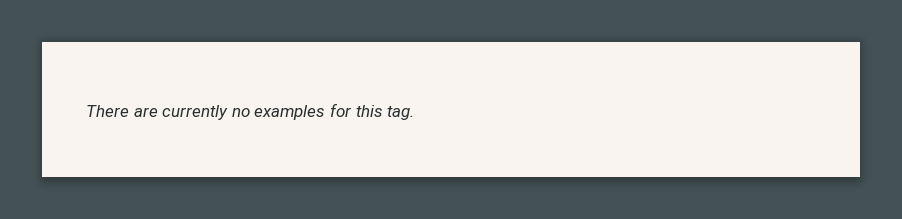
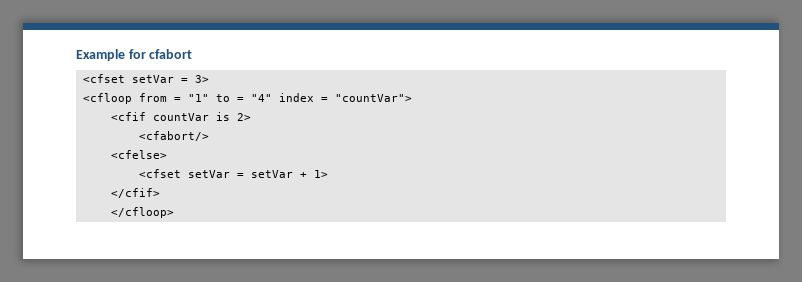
[86,103,415,120] There are currently no examples for this tag. -> [76,49,193,61] [82,74,209,83] [82,93,412,104] [110,112,251,121] [138,131,209,141] [110,150,167,159] [138,169,328,178] [110,188,160,198] [110,207,174,218] Example for cfabort // <cfset setVar = 3> // <cfloop from = "1" to = "4" index = "countVar"> // <cfif countVar is 2> // <cfabort/> // <cfelse> // <cfset setVar = setVar + 1> // </cfif> // </cfloop>

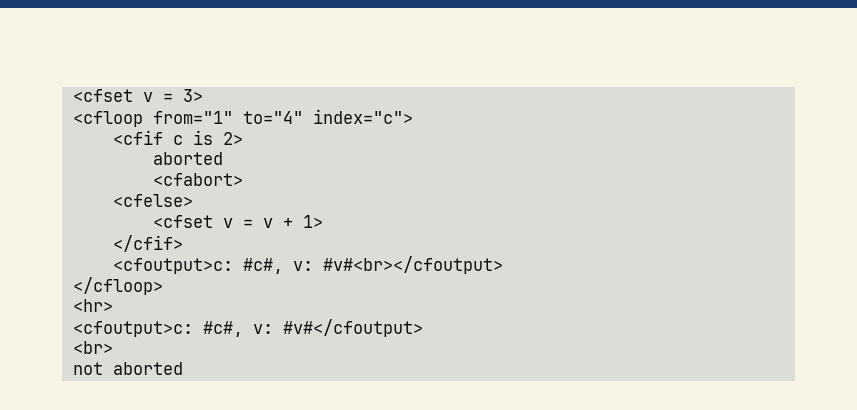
[76,49,193,61] [82,74,209,83] [82,93,412,104] Example for cfabort // <cfset setVar = 3> // <cfloop from = "1" to = "4" index = "countVar"> -> [73,89,204,102] [73,109,414,127] <cfset v = 3> // <cfloop from="1" to="4" index="c">
[152,113,209,121] countVar -> [173,135,184,145] c
[138,131,209,141] <cfabort/> -> [153,152,224,165] [153,173,244,186] aborted // <cfabort>
[187,170,293,178] setVar = setVar -> [223,218,274,228] v = v
[110,207,174,218] </cfloop> -> [113,256,504,274] [73,277,164,295] [73,299,114,312] [73,319,424,337] [73,341,114,354] [73,362,184,375] <cfoutput>c: #c#, v: #v#<br></cfoutput> // </cfloop> // <hr> // <cfoutput>c: #c#, v: #v#</cfoutput> // <br> // not aborted

